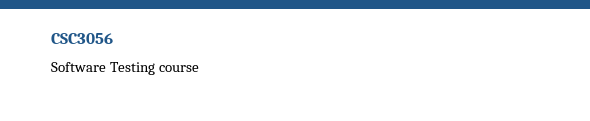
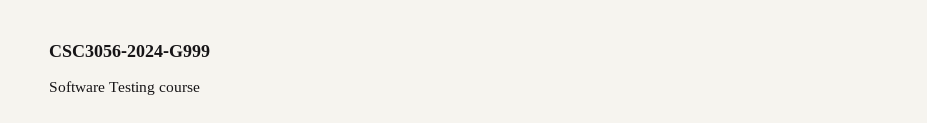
[51,33,113,44] CSC3056 -> [49,45,210,57] CSC3056-2024-G999

